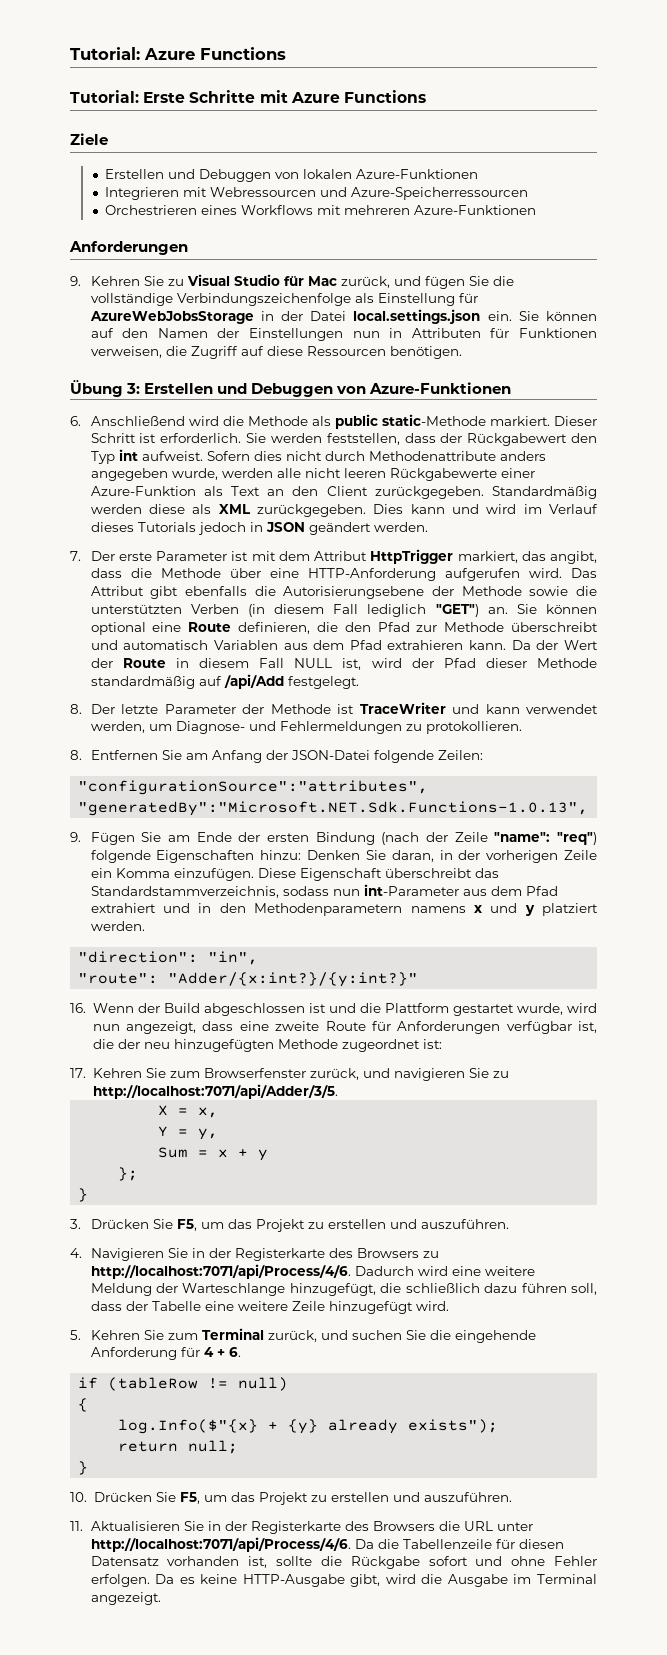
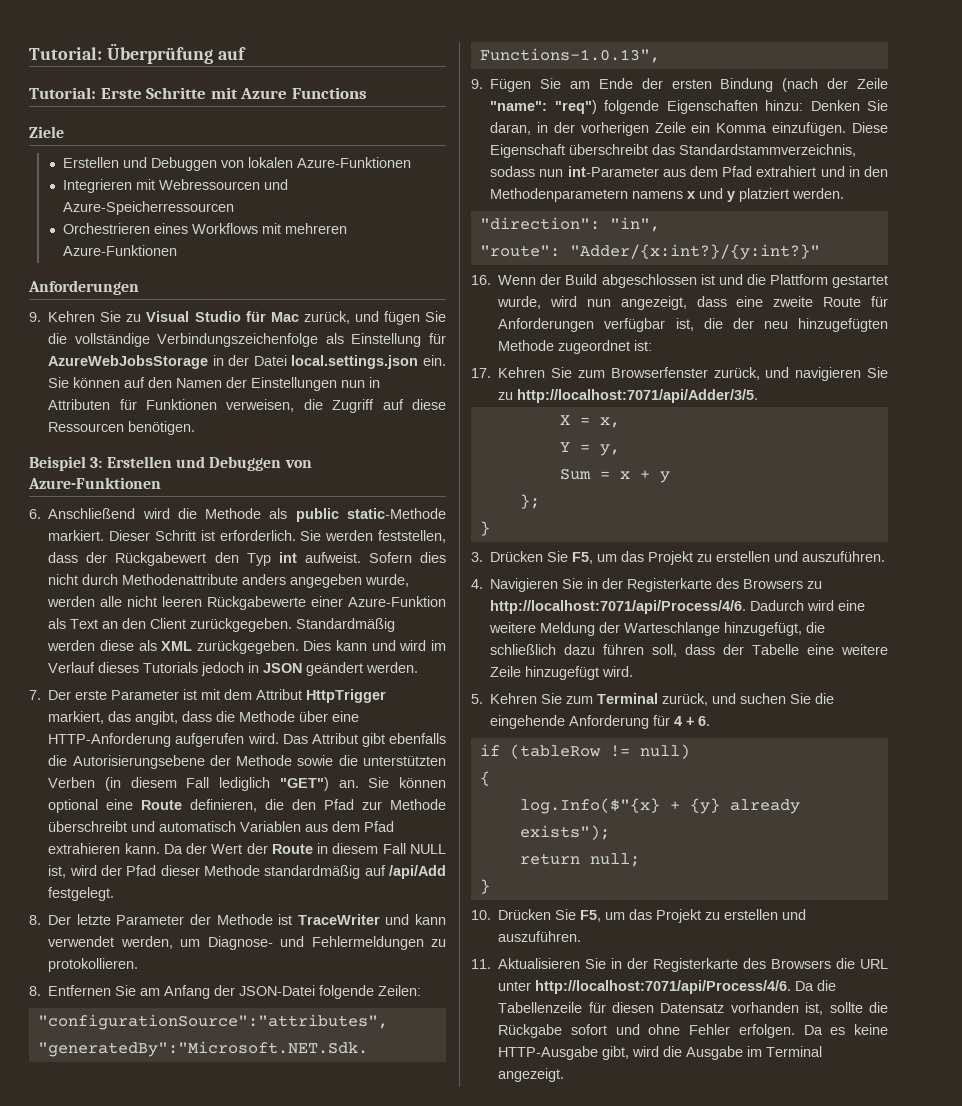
[70,47,286,60] Tutorial: Azure Functions -> [29,43,246,64] Tutorial: Überprüfung auf
[70,380,123,397] Übung -> [29,456,86,471] Beispiel

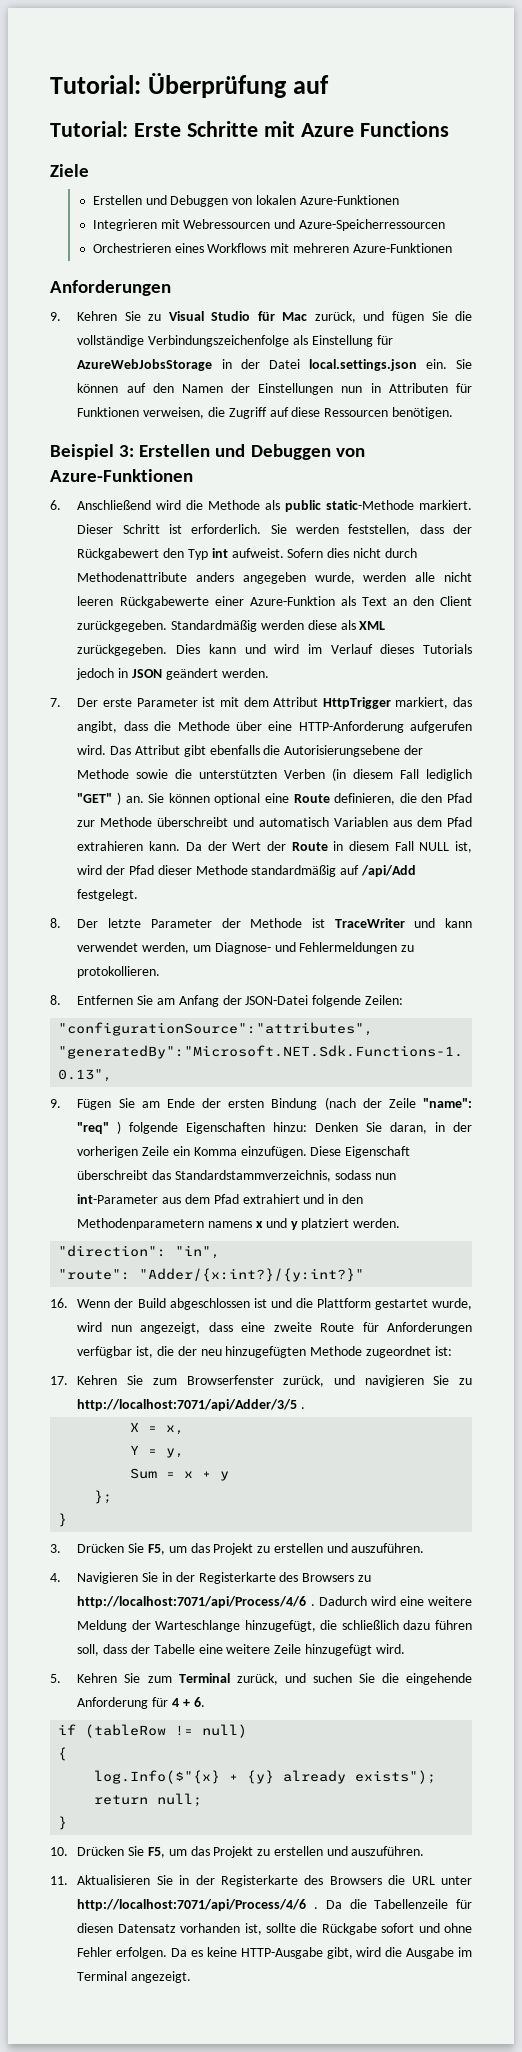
[279,777,329,791] "GET") -> [77,792,122,805] "GET" )
[554,100,597,114] "req") -> [77,1121,122,1134] "req" )
[517,389,759,403] http://localhost:7071/api/Adder/3/5. -> [77,1399,306,1411] http://localhost:7071/api/Adder/3/5 .
[490,600,747,614] http://localhost:7071/api/Process/4/6. -> [77,1596,315,1608] http://localhost:7071/api/Process/4/6 .
[535,980,792,994] http://localhost:7071/api/Process/4/6. -> [77,1899,319,1911] http://localhost:7071/api/Process/4/6 .

